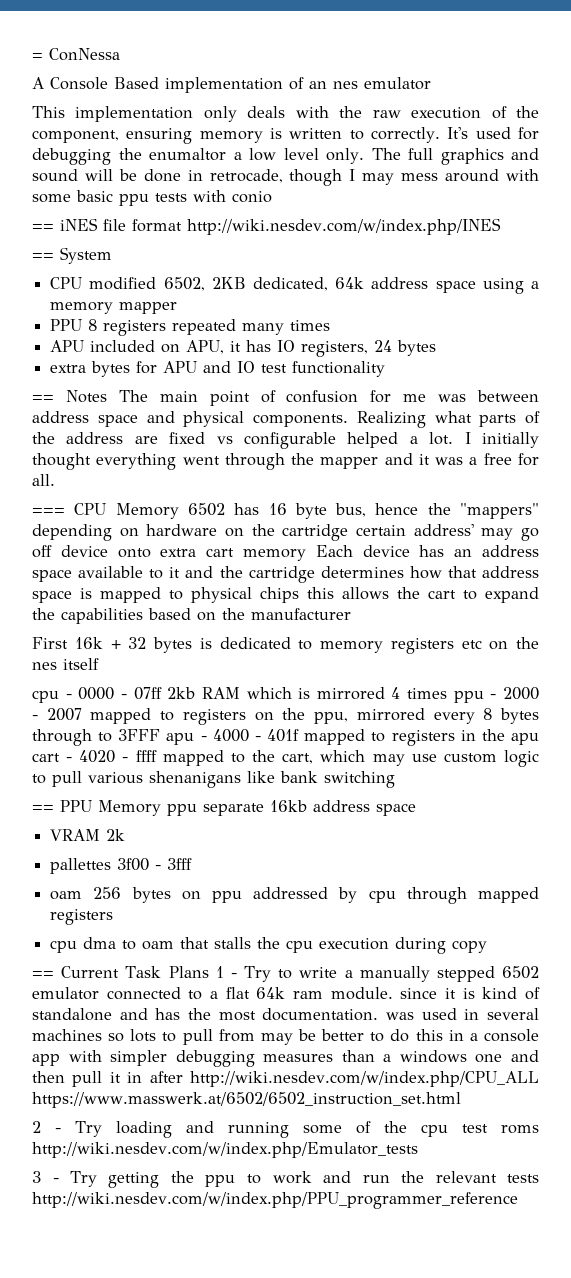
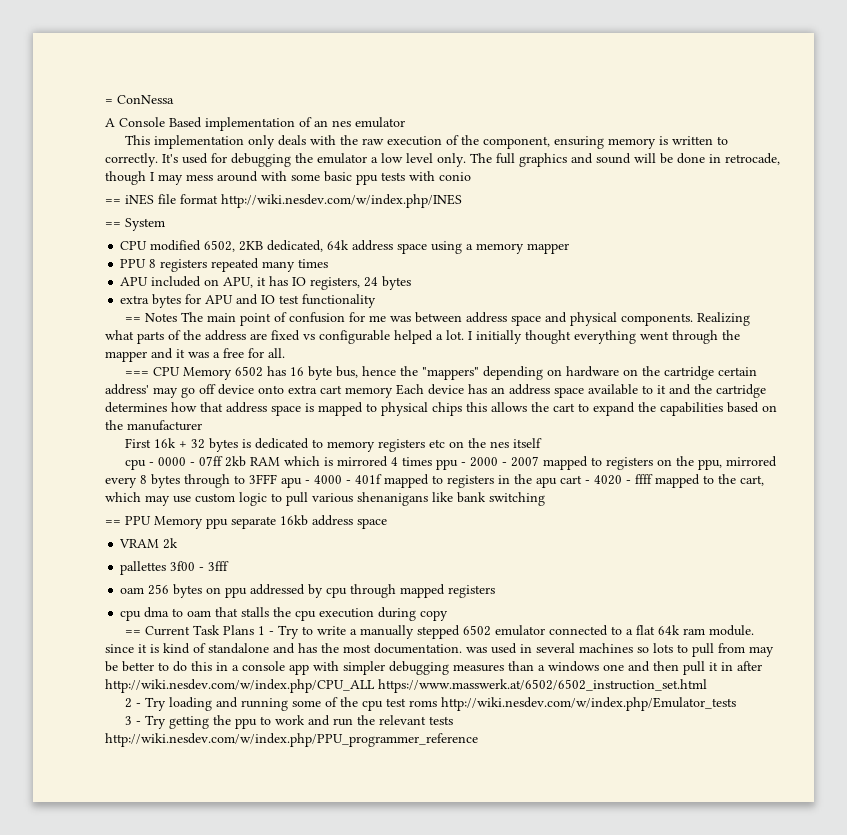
[149,148,227,161] enumaltor -> [317,153,367,164] emulator

